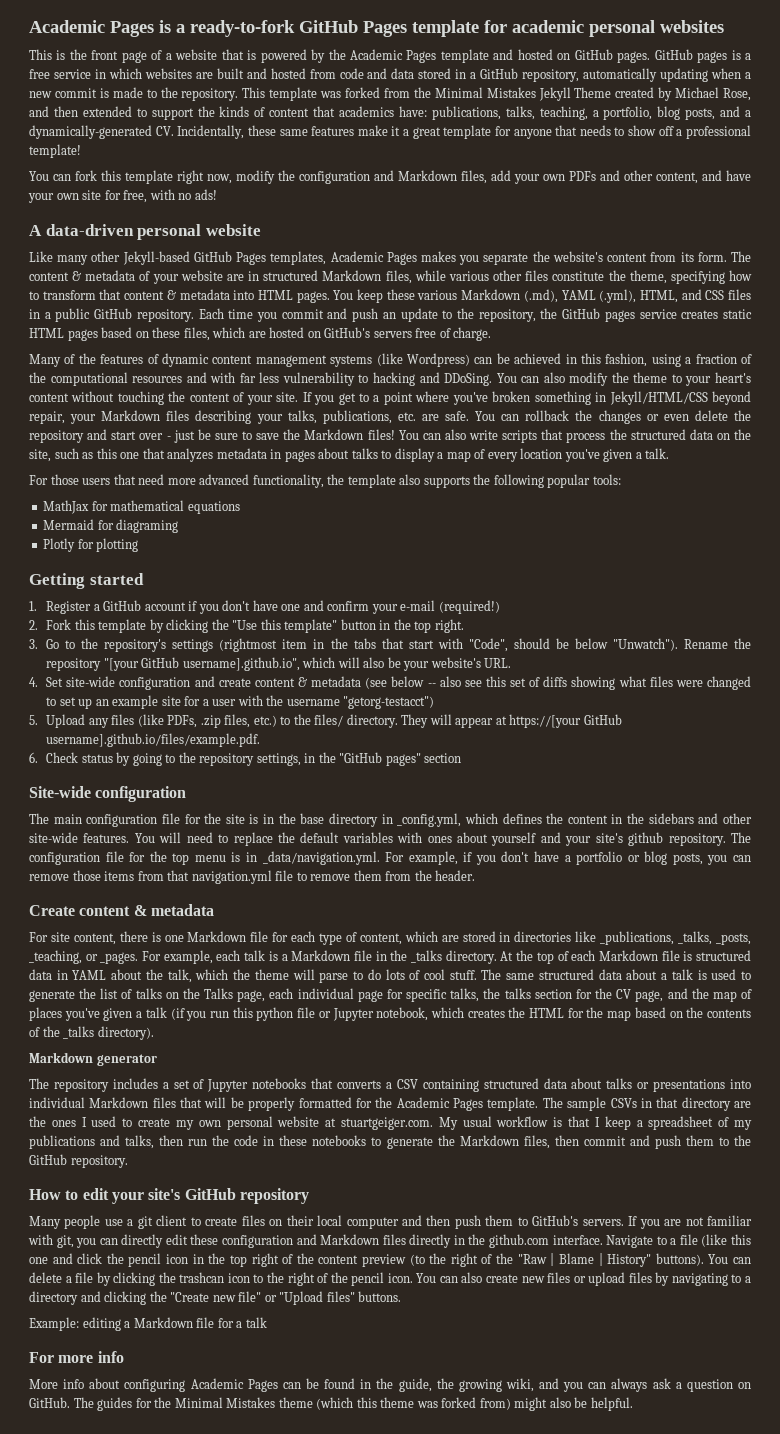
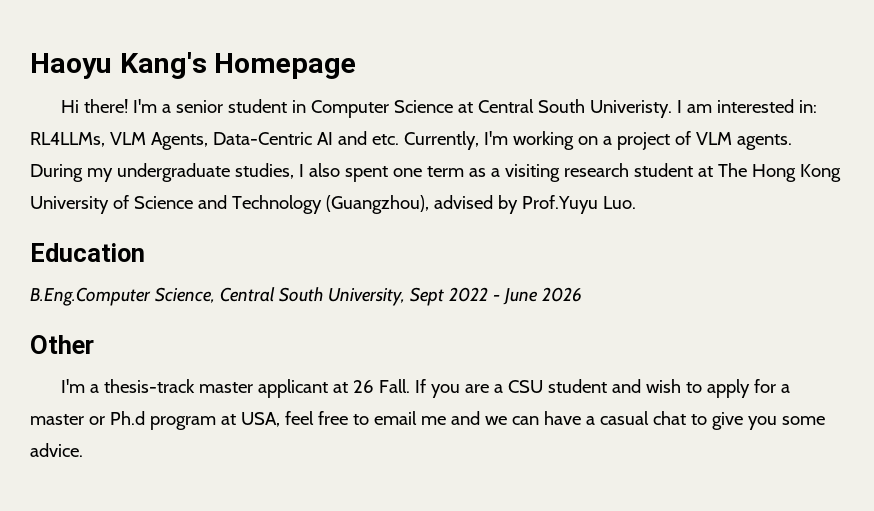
[29,20,724,37] [29,49,752,63] [29,68,752,82] [29,87,751,101] [29,106,751,120] [29,125,752,139] [29,144,81,158] [29,170,751,184] [28,189,217,203] [29,224,261,240] [29,251,751,265] [29,270,752,284] [29,289,752,303] [29,308,752,322] [29,327,492,341] [29,353,752,367] [29,372,751,386] [29,391,751,405] [29,410,751,424] [29,429,751,443] [29,448,670,462] [29,474,621,488] [43,500,240,514] [43,519,179,533] [43,538,139,552] [29,573,144,589] [29,600,500,614] [29,619,464,633] [29,638,751,652] [46,657,512,671] [29,676,752,690] [46,695,435,709] [29,714,622,728] [46,733,261,747] [29,752,462,766] [29,786,187,802] [29,813,752,827] [29,832,752,846] [29,851,751,865] [29,870,476,884] [29,904,214,916] [29,931,752,945] [29,950,751,964] [29,969,752,983] [29,988,752,1002] [29,1007,752,1021] [29,1026,154,1040] [29,1052,157,1066] [29,1078,751,1092] [29,1097,751,1111] [29,1116,753,1130] [29,1135,751,1149] [29,1154,128,1168] [29,1188,309,1204] [29,1215,753,1229] [28,1234,751,1248] [29,1253,752,1267] [29,1272,751,1286] [29,1291,402,1305] [29,1317,267,1331] [29,1351,124,1363] [29,1378,751,1392] [29,1397,633,1411] Academic Pages is a ready-to-fork GitHub Pages template for academic personal websites // This is the front page of a website that is powered by the Academic Pages template and hosted on GitHub pages. GitHub pages is a free service in which websites are built and hosted from code and data stored in a GitHub repository, automatically updating when a new commit is made to the repository. This template was forked from the Minimal Mistakes Jekyll Theme created by Michael Rose, and then extended to support the kinds of content that academics have: publications, talks, teaching, a portfolio, blog posts, and a dynamically-generated CV. Incidentally, these same features make it a great template for anyone that needs to show off a professional template! // You can fork this template right now, modify the configuration and Markdown files, add your own PDFs and other content, and have your own site for free, with no ads! // A data-driven personal website // Like many other Jekyll-based GitHub Pages templates, Academic Pages makes you separate the website's content from its form. The content & metadata of your website are in structured Markdown files, while various other files constitute the theme, specifying how to transform that content & metadata into HTML pages. You keep these various Markdown (.md), YAML (.yml), HTML, and CSS files in a public GitHub repository. Each time you commit and push an update to the repository, the GitHub pages service creates static HTML pages based on these files, which are hosted on GitHub's servers free of charge. // Many of the features of dynamic content management systems (like Wordpress) can be achieved in this fashion, using a fraction of the computational resources and with far less vulnerability to hacking and DDoSing. You can also modify the theme to your heart's content without touching the content of your site. If you get to a point where you've broken something in Jekyll/HTML/CSS beyond repair, your Markdown files describing your talks, publications, etc. are safe. You can rollback the changes or even delete the repository and start over - just be sure to save the Markdown files! You can also write scripts that process the structured data on the site, such as this one that analyzes metadata in pages about talks to display a map of every location you've given a talk. // For those users that need more advanced functionality, the template also supports the following popular tools: // MathJax for mathematical equations // Mermaid for diagraming // Plotly for plotting // Getting started // 1. Register a GitHub account if you don't have one and confirm your e-mail (required!) // 2. Fork this template by clicking the "Use this template" button in the top right. // 3. Go to the repository's settings (rightmost item in the tabs that start with "Code", should be below "Unwatch"). Rename the repository "[your GitHub username].github.io", which will also be your website's URL. // 4. Set site-wide configuration and create content & metadata (see below -- also see this set of diffs showing what files were changed to set up an example site for a user with the username "getorg-testacct") // 5. Upload any files (like PDFs, .zip files, etc.) to the files/ directory. They will appear at https://[your GitHub username].github.io/files/example.pdf. // 6. Check status by going to the repository settings, in the "GitHub pages" section // Site-wide configuration // The main configuration file for the site is in the base directory in _config.yml, which defines the content in the sidebars and other site-wide features. You will need to replace the default variables with ones about yourself and your site's github repository. The configuration file for the top menu is in _data/navigation.yml. For example, if you don't have a portfolio or blog posts, you can remove those items from that navigation.yml file to remove them from the header. // Create content & metadata // For site content, there is one Markdown file for each type of content, which are stored in directories like _publications, _talks, _posts, _teaching, or _pages. For example, each talk is a Markdown file in the _talks directory. At the top of each Markdown file is structured data in YAML about the talk, which the theme will parse to do lots of cool stuff. The same structured data about a talk is used to generate the list of talks on the Talks page, each individual page for specific talks, the talks section for the CV page, and the map of places you've given a talk (if you run this python file or Jupyter notebook, which creates the HTML for the map based on the contents of the _talks directory). // Markdown generator // The repository includes a set of Jupyter notebooks that converts a CSV containing structured data about talks or presentations into individual Markdown files that will be properly formatted for the Academic Pages template. The sample CSVs in that directory are the ones I used to create my own personal website at stuartgeiger.com. My usual workflow is that I keep a spreadsheet of my publications and talks, then run the code in these notebooks to generate the Markdown files, then commit and push them to the GitHub repository. // How to edit your site's GitHub repository // Many people use a git client to create files on their local computer and then push them to GitHub's servers. If you are not familiar with git, you can directly edit these configuration and Markdown files directly in the github.com interface. Navigate to a file (like this one and click the pencil icon in the top right of the content preview (to the right of the "Raw | Blame | History" buttons). You can delete a file by clicking the trashcan icon to the right of the pencil icon. You can also create new files or upload files by navigating to a directory and clicking the "Create new file" or "Upload files" buttons. // Example: editing a Markdown file for a talk // For more info // More info about configuring Academic Pages can be found in the guide, the growing wiki, and you can always ask a question on GitHub. The guides for the Minimal Mistakes theme (which this theme was forked from) might also be helpful. -> [30,52,357,79] [60,99,817,118] [30,131,792,150] [30,163,841,182] [30,195,636,214] [30,243,145,262] [30,287,582,306] [30,335,94,354] [60,379,790,398] [30,411,825,430] [30,443,83,457] Haoyu Kang's Homepage // Hi there! I'm a senior student in Computer Science at Central South Univeristy. I am interested in: RL4LLMs, VLM Agents, Data-Centric AI and etc. Currently, I'm working on a project of VLM agents. During my undergraduate studies, I also spent one term as a visiting research student at The Hong Kong University of Science and Technology (Guangzhou), advised by Prof.Yuyu Luo. // Education // B.Eng.Computer Science, Central South University, Sept 2022 - June 2026 // Other // I'm a thesis-track master applicant at 26 Fall. If you are a CSU student and wish to apply for a master or Ph.d program at USA, feel free to email me and we can have a casual chat to give you some advice.

